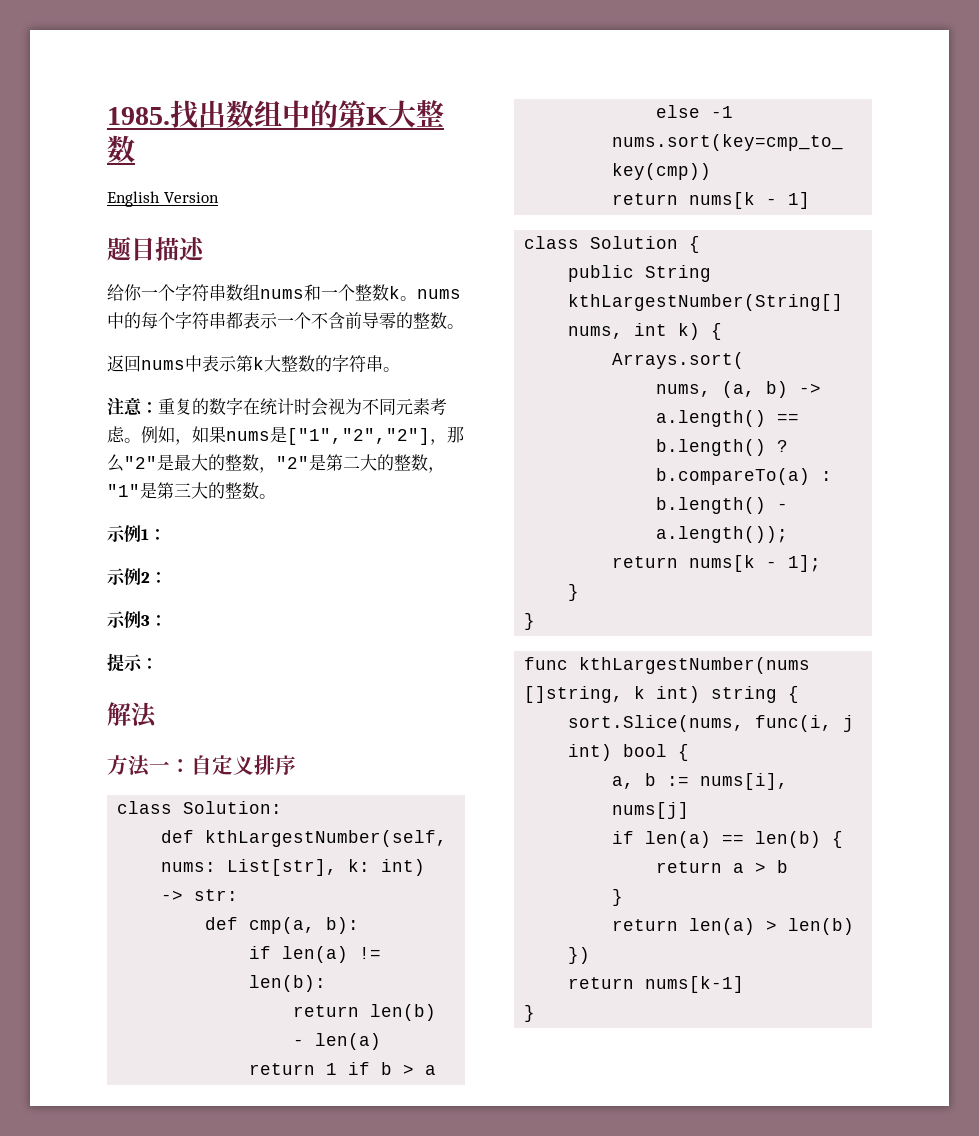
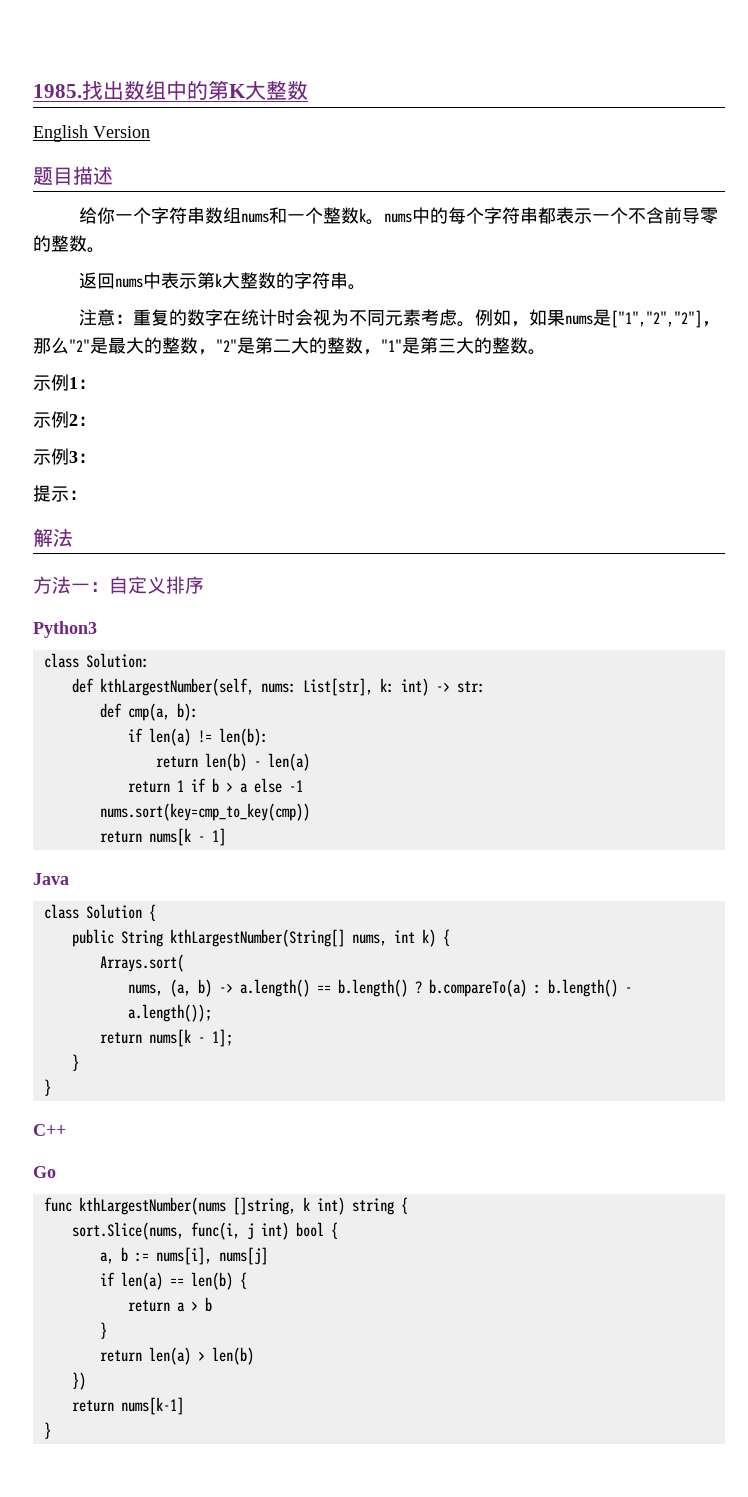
(296, 765) none -> [33,621,97,638] // Python3
(811, 200) none -> [33,873,69,885] // Java
(536, 621) none -> [33,1124,66,1136] [33,1166,56,1178] // C++ // Go

